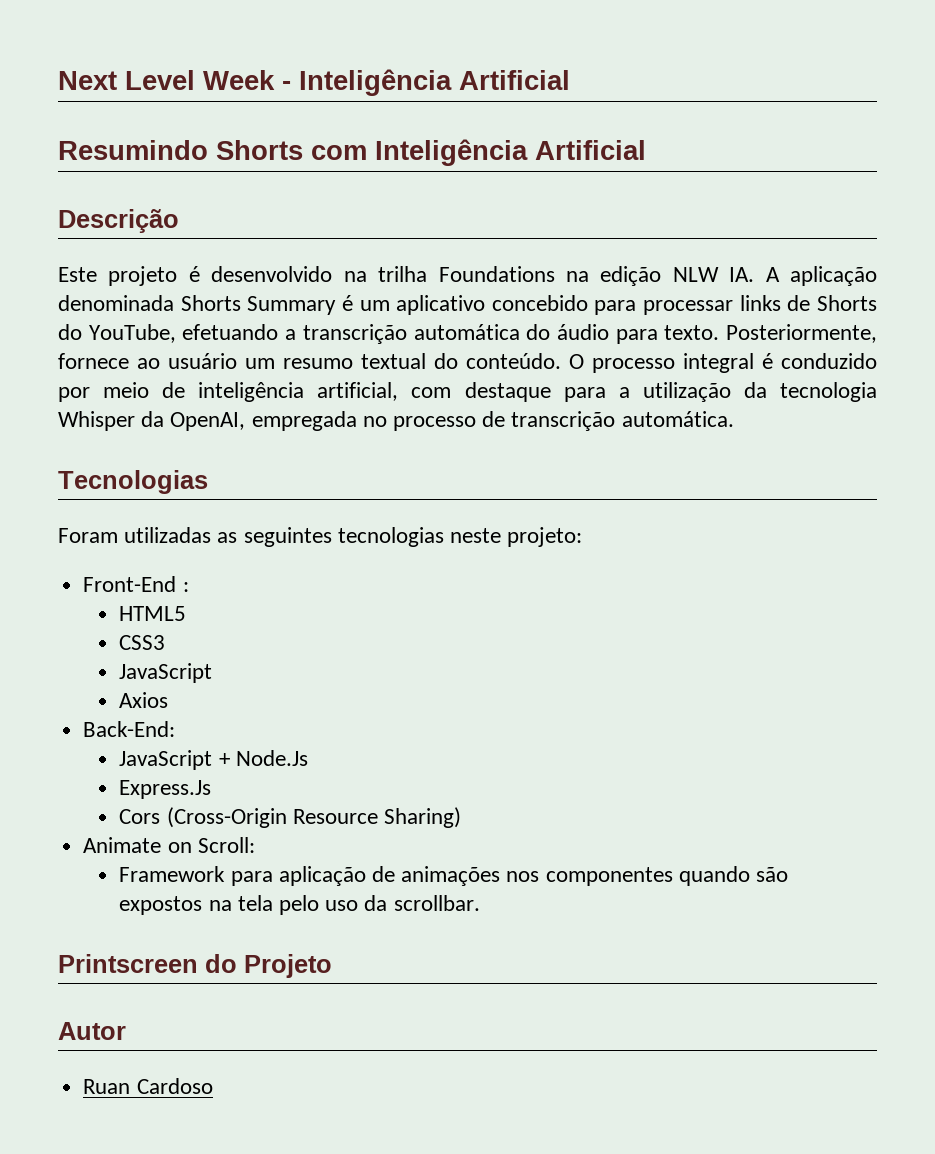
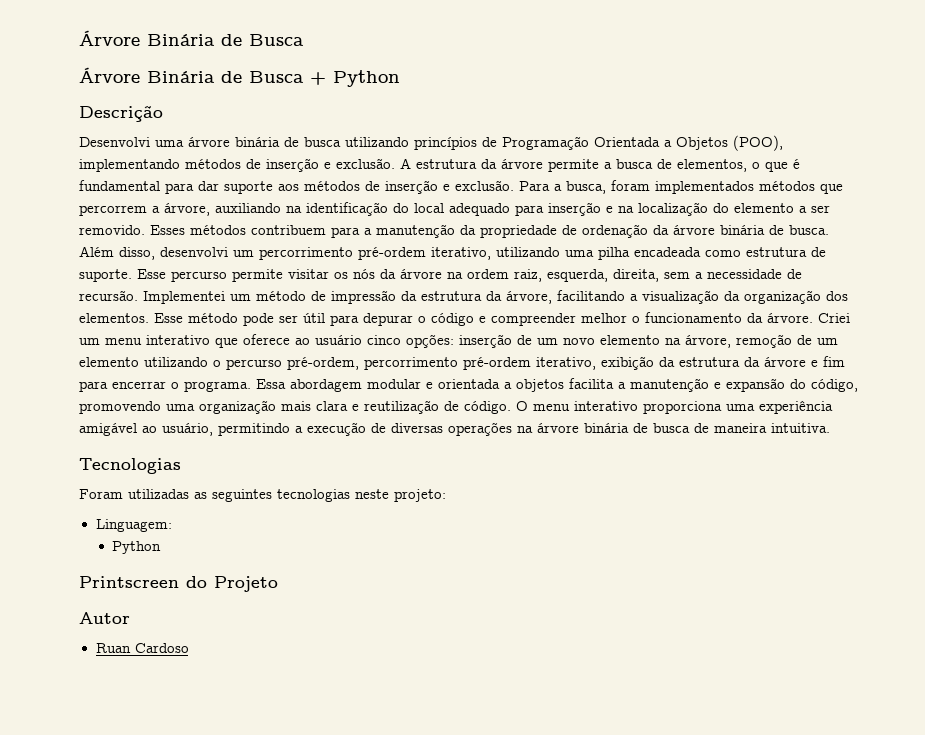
[58,69,570,96] [58,139,646,166] [58,209,179,233] [58,266,877,286] [58,295,877,315] [58,324,877,344] [58,353,877,373] [58,382,877,402] [58,411,734,431] Next Level Week - Inteligência Artificial // Resumindo Shorts com Inteligência Artificial // Descrição // Este projeto é desenvolvido na trilha Foundations na edição NLW IA. A aplicação denominada Shorts Summary é um aplicativo concebido para processar links de Shorts do YouTube, efetuando a transcrição automática do áudio para texto. Posteriormente, fornece ao usuário um resumo textual do conteúdo. O processo integral é conduzido por meio de inteligência artificial, com destaque para a utilização da tecnologia Whisper da OpenAI, empregada no processo de transcrição automática. -> [79,30,304,46] [79,67,400,87] [79,105,163,122] [79,135,783,151] [79,158,800,172] [79,180,843,194] [79,202,830,216] [79,224,829,238] [79,246,826,260] [79,269,802,282] [79,290,848,304] [79,312,850,326] [79,334,838,348] [79,356,845,370] [79,378,858,392] [79,400,833,414] [79,422,830,436] Árvore Binária de Busca // Árvore Binária de Busca + Python // Descrição // Desenvolvi uma árvore binária de busca utilizando princípios de Programação Orientada a Objetos (POO), implementando métodos de inserção e exclusão. A estrutura da árvore permite a busca de elementos, o que é fundamental para dar suporte aos métodos de inserção e exclusão. Para a busca, foram implementados métodos que percorrem a árvore, auxiliando na identificação do local adequado para inserção e na localização do elemento a ser removido. Esses métodos contribuem para a manutenção da propriedade de ordenação da árvore binária de busca. Além disso, desenvolvi um percorrimento pré-ordem iterativo, utilizando uma pilha encadeada como estrutura de suporte. Esse percurso permite visitar os nós da árvore na ordem raiz, esquerda, direita, sem a necessidade de recursão. Implementei um método de impressão da estrutura da árvore, facilitando a visualização da organização dos elementos. Esse método pode ser útil para depurar o código e compreender melhor o funcionamento da árvore. Criei um menu interativo que oferece ao usuário cinco opções: inserção de um novo elemento na árvore, remoção de um elemento utilizando o percurso pré-ordem, percorrimento pré-ordem iterativo, exibição da estrutura da árvore e fim para encerrar o programa. Essa abordagem modular e orientada a objetos facilita a manutenção e expansão do código, promovendo uma organização mais clara e reutilização de código. O menu interativo proporciona uma experiência amigável ao usuário, permitindo a execução de diversas operações na árvore binária de busca de maneira intuitiva.
[83,576,189,592] [119,606,187,621] [119,635,166,650] [119,663,213,683] [119,692,169,708] [83,721,176,737] [119,750,308,770] [119,780,212,799] [119,807,461,828] [83,837,255,853] [119,866,788,886] [119,895,480,915] Front-End : // HTML5 // CSS3 // JavaScript // Axios // Back-End: // JavaScript + Node.Js // Express.Js // Cors (Cross-Origin Resource Sharing) // Animate on Scroll: // Framework para aplicação de animações nos componentes quando são expostos na tela pelo uso da scrollbar. -> [95,519,172,532] [112,541,162,554] Linguagem: // Python

